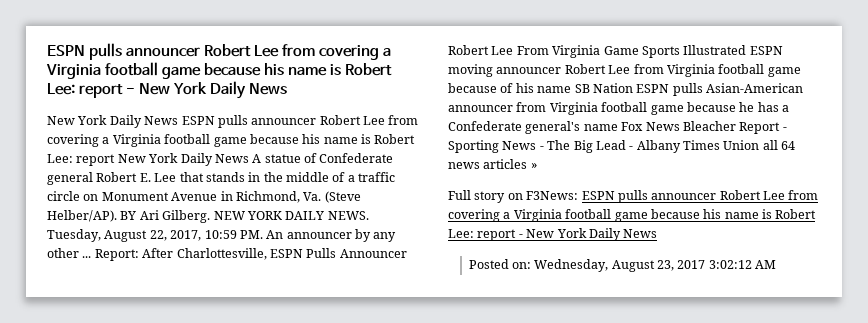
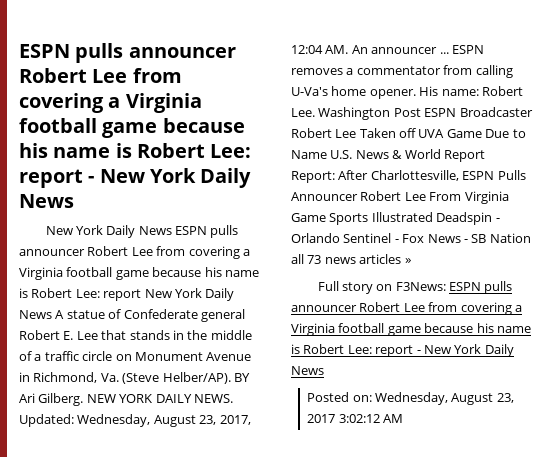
[47,229,397,242] [47,248,92,258] Tuesday, August 22, 2017, 10:59 PM. An announcer by any other ... -> [19,414,251,427] [291,45,484,54] [291,65,513,78] [291,86,523,99] [291,107,533,120] [291,128,526,138] [291,149,485,162] Updated: Wednesday, August 23, 2017, 12:04 AM. An announcer ... ESPN removes a commentator from calling U-Va's home opener. His name: Robert Lee. Washington Post ESPN Broadcaster Robert Lee Taken off UVA Game Due to Name U.S. News & World Report
[749,46,783,55] [448,64,801,77] [448,83,803,96] [448,102,789,115] [448,121,787,134] [448,140,796,153] ESPN moving announcer Robert Lee from Virginia football game because of his name SB Nation ESPN pulls Asian-American announcer from Virginia football game because he has a Confederate general's name Fox News Bleacher Report - Sporting News - The Big Lead - Albany Times Union all 64 -> [436,212,500,225] [291,233,531,243] [291,254,322,264] Deadspin - Orlando Sentinel - Fox News - SB Nation all 73

